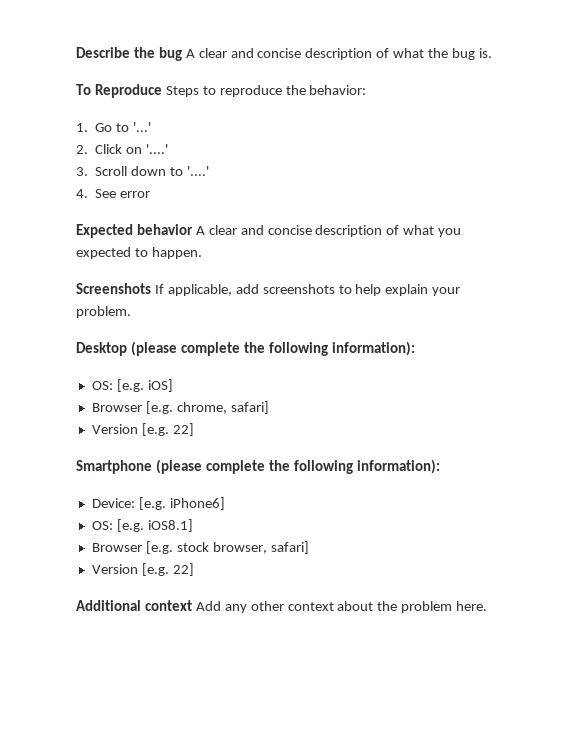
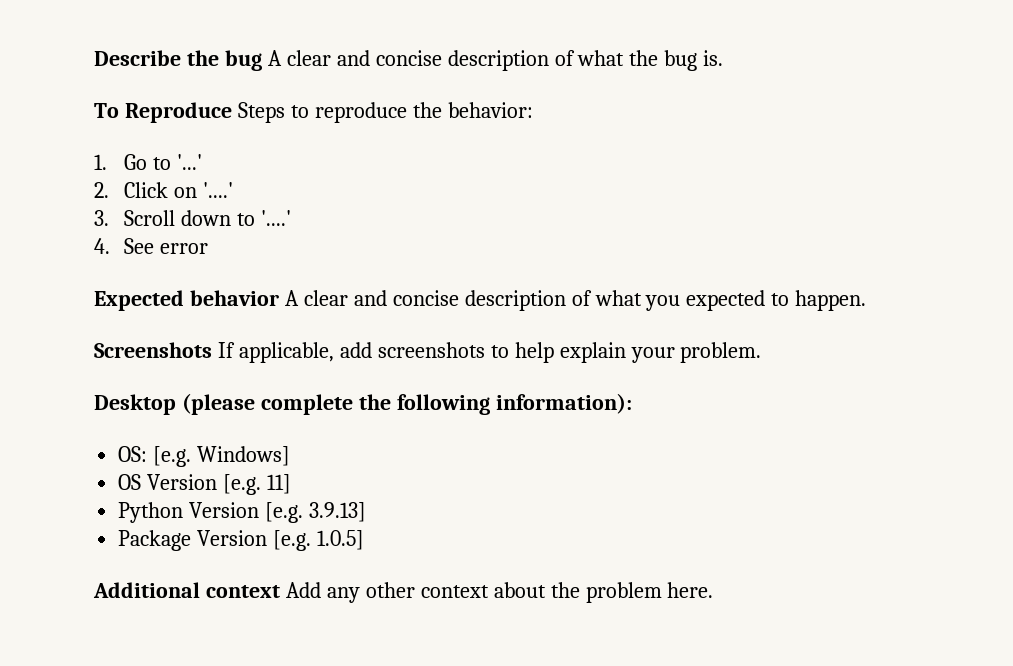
[147,379,173,392] [91,401,269,414] [91,423,194,436] [76,459,440,474] [91,497,225,510] [91,519,193,532] [91,541,309,554] [91,563,194,576] iOS] // Browser [e.g. chrome, safari] // Version [e.g. 22] // Smartphone (please complete the following information): // Device: [e.g. iPhone6] // OS: [e.g. iOS8.1] // Browser [e.g. stock browser, safari] // Version [e.g. 22] -> [197,446,291,466] [118,474,292,495] [118,502,367,523] [118,530,365,551] Windows] // OS Version [e.g. 11] // Python Version [e.g. 3.9.13] // Package Version [e.g. 1.0.5]

